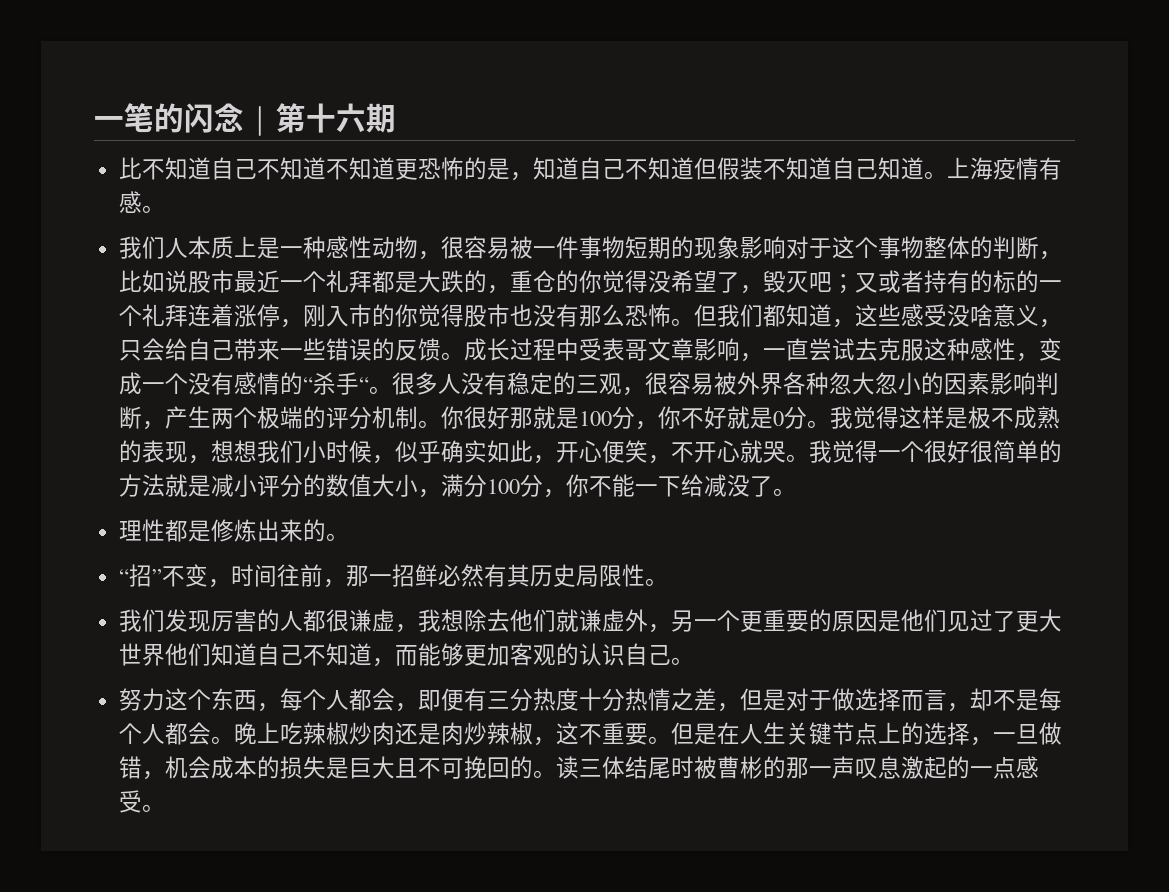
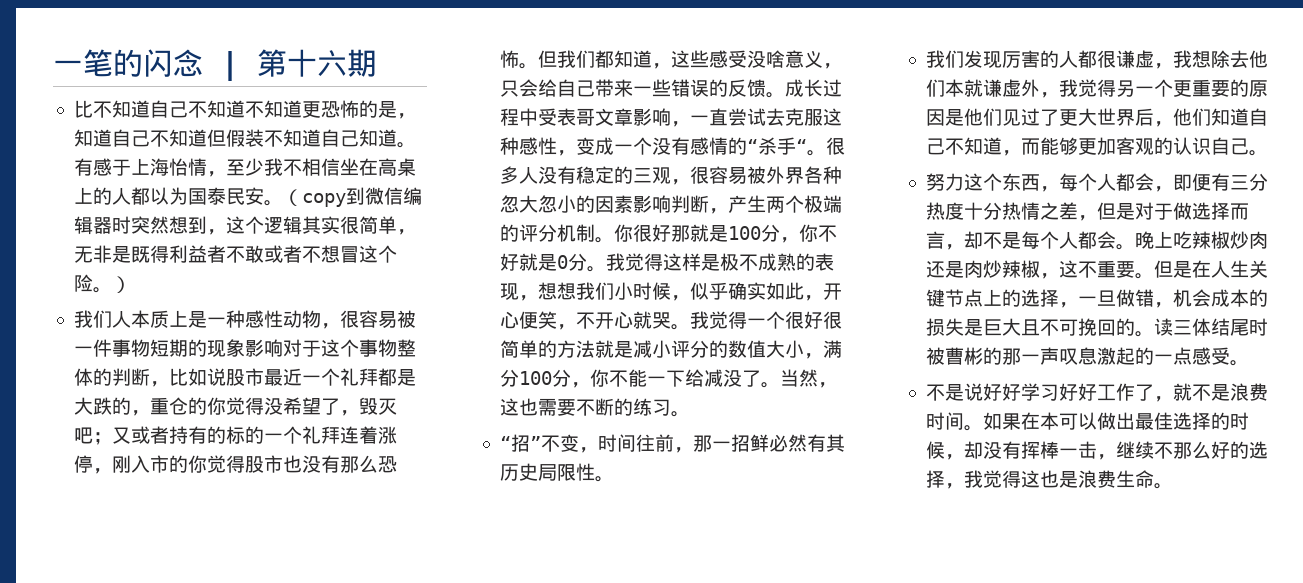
[946,157,1062,180] [118,191,165,213] 上海疫情有感。 -> [73,158,416,177] [73,187,422,207] [73,216,416,235] [73,245,397,263] [73,274,131,293] 有感于上海怡情，至少我不相信坐在高桌上的人都以为国泰民安。（copy到微信编辑器时突然想到，这个逻辑其实很简单，无非是既得利益者不敢或者不想冒这个险。）
[118,519,326,542] // 理性都是修炼出来的 -> [779,369,837,388] [499,398,671,416] 当然，这也需要不断的练习
(556, 620) none -> [944,79,964,97] 本
(671, 628) none -> [1058,79,1116,97] 我觉得
(165, 655) none -> [1134,108,1173,127] 后，
(165, 808) none -> [925,383,1268,402] [925,412,1249,431] [925,441,1268,460] [925,470,1173,489] // 不是说好好学习好好工作了，就不是浪费时间。如果在本可以做出最佳选择的时候，却没有挥棒一击，继续不那么好的选择，我觉得这也是浪费生命。

